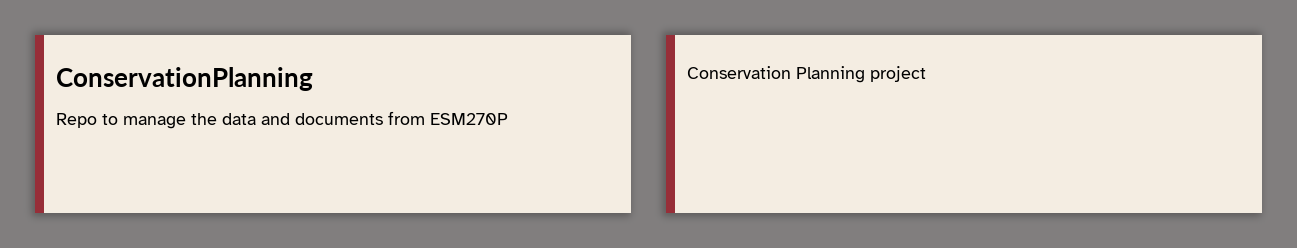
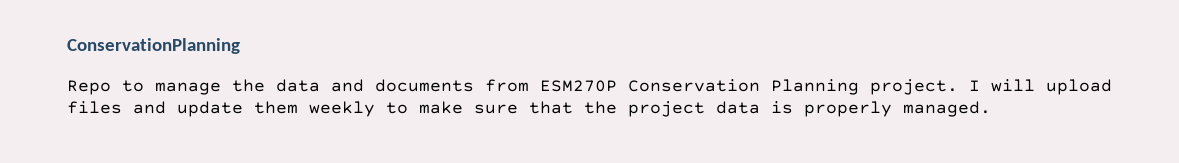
[870,66,926,82] project -> [870,79,1112,95] [67,101,991,117] project. I will upload files and update them weekly to make sure that the project data is properly managed.

